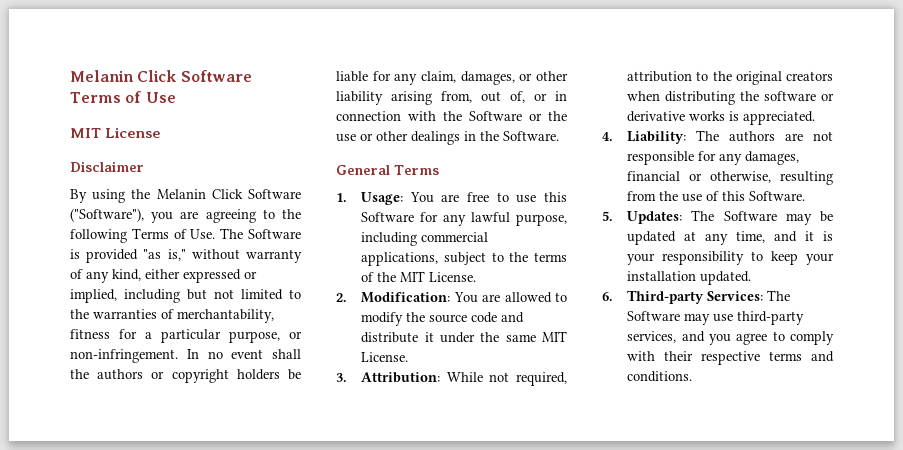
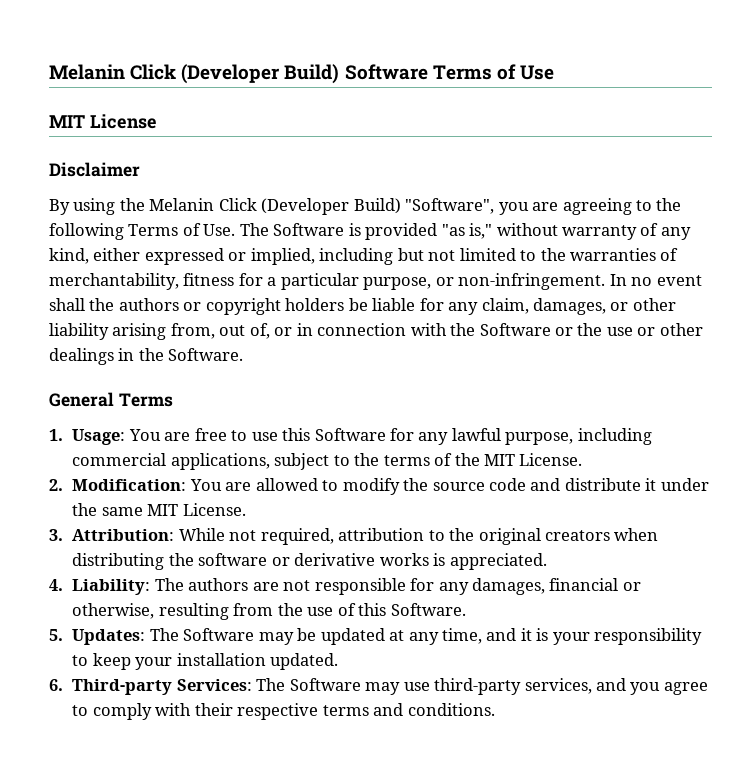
[70,70,177,82] Melanin Click -> [49,64,340,84] Melanin Click (Developer Build)
[248,189,301,199] [70,208,144,222] Software ("Software"), -> [261,198,495,215] (Developer Build) "Software",

